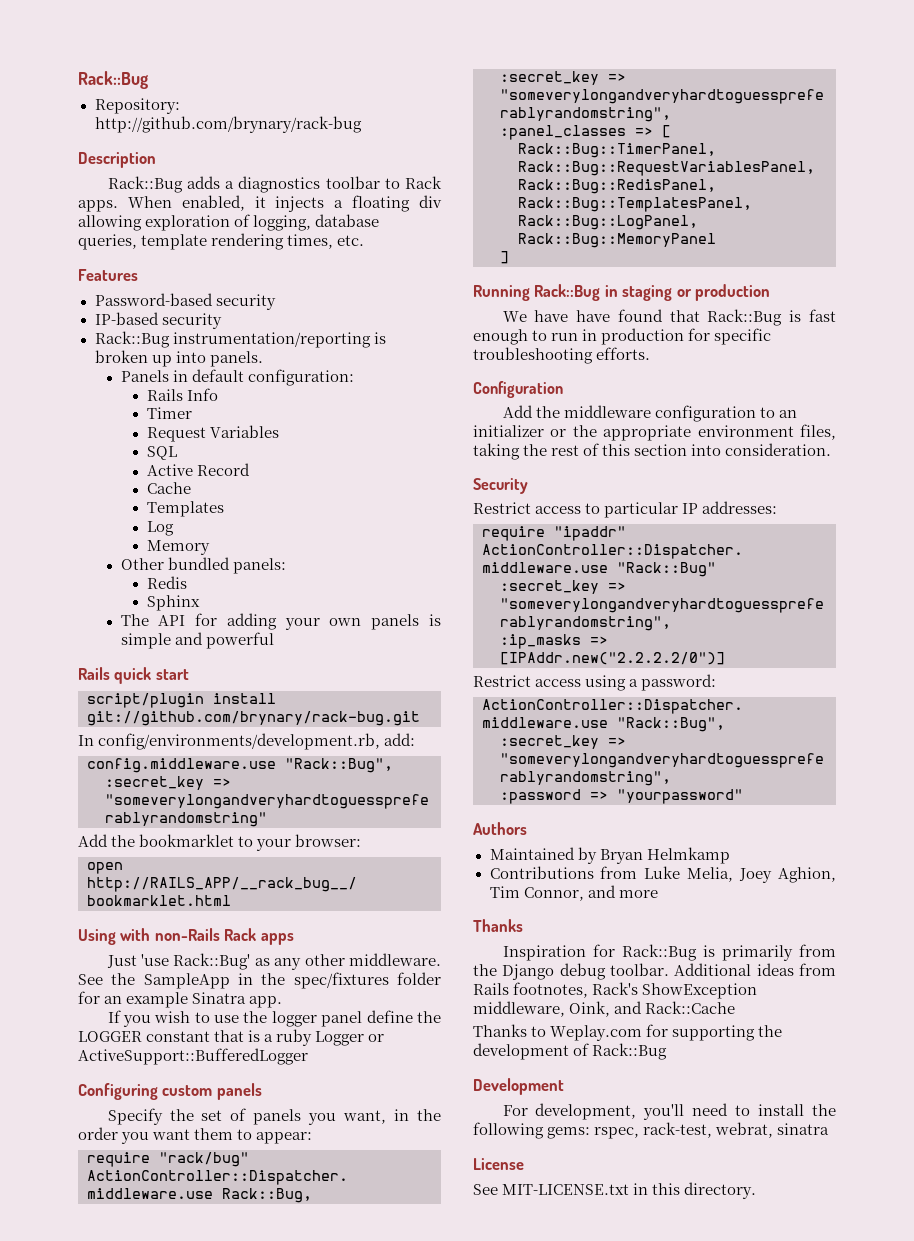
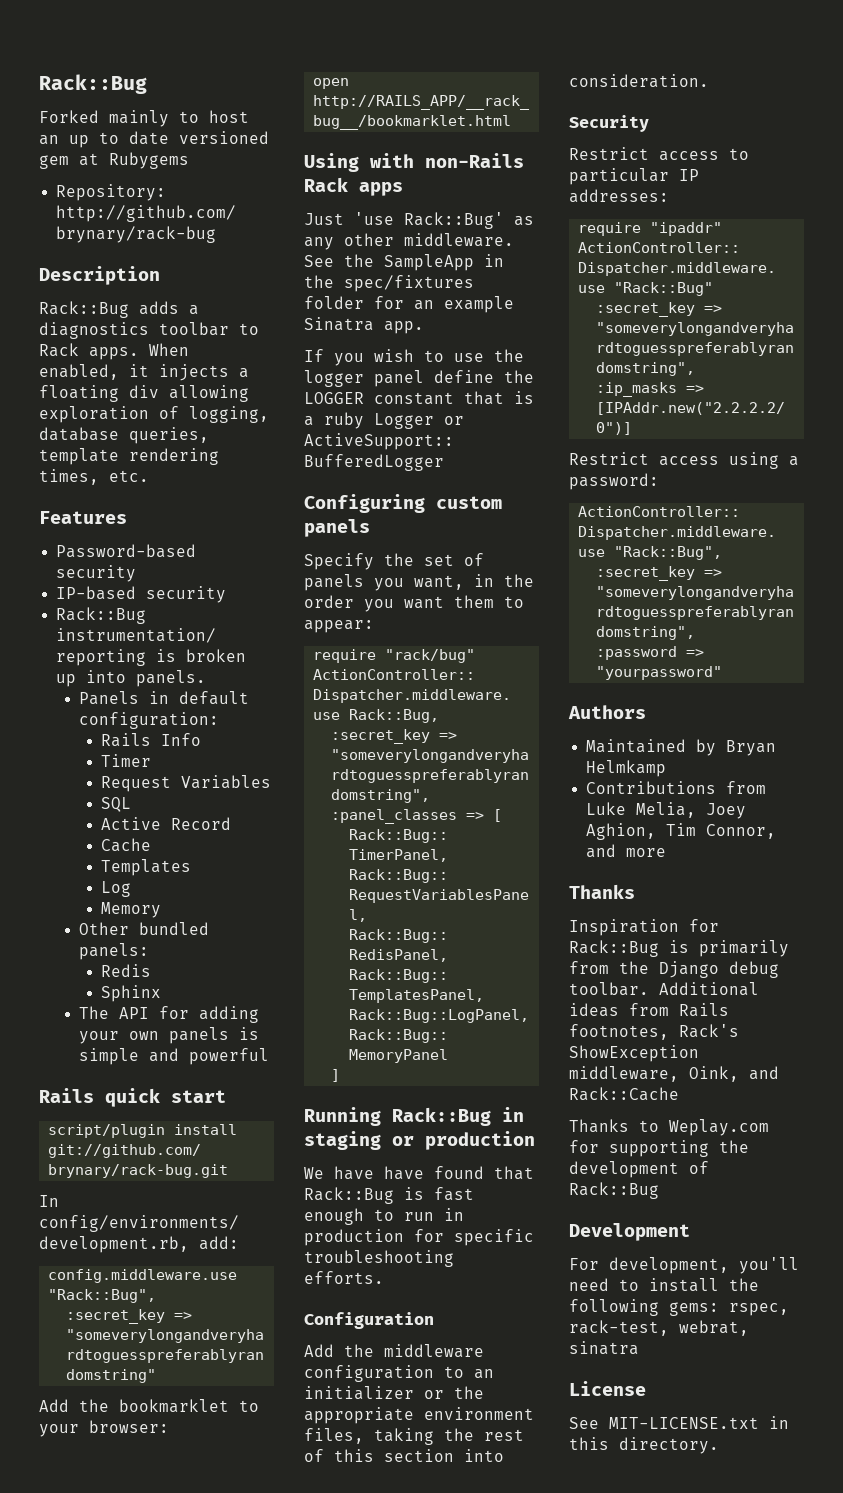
[78,71,148,89] Rack::Bug -> [39,74,147,94] [39,110,249,127] [39,131,269,148] [39,152,189,169] Rack::Bug // Forked mainly to host an up to date versioned gem at Rubygems

